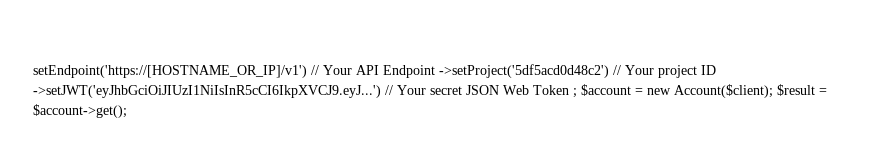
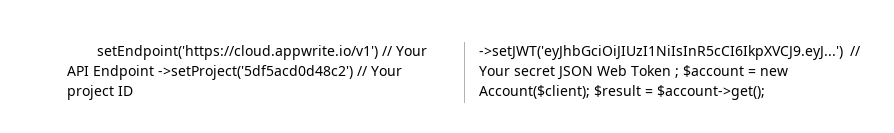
[33,65,307,78] setEndpoint('https://[HOSTNAME_OR_IP]/v1') -> [96,45,378,60] setEndpoint('https://cloud.appwrite.io/v1')

